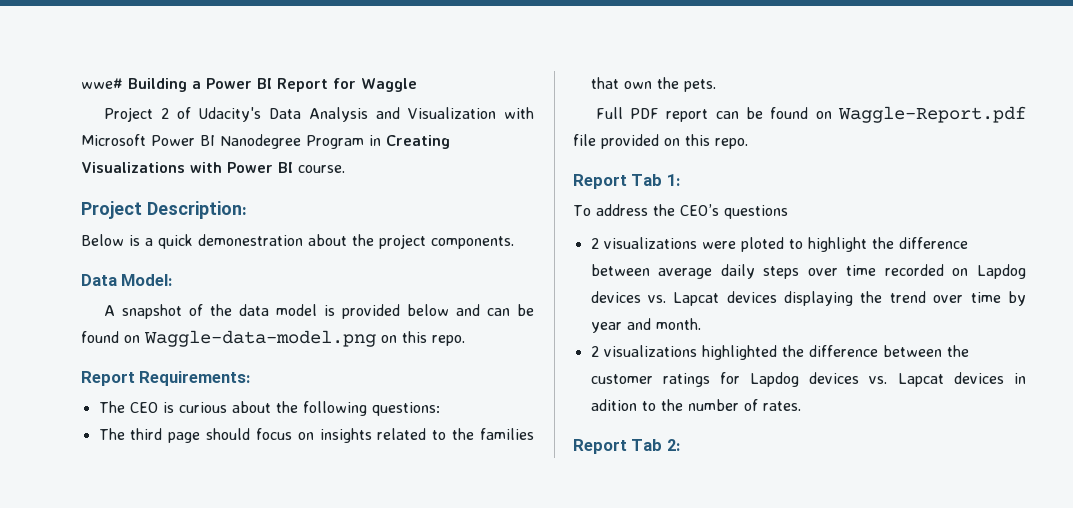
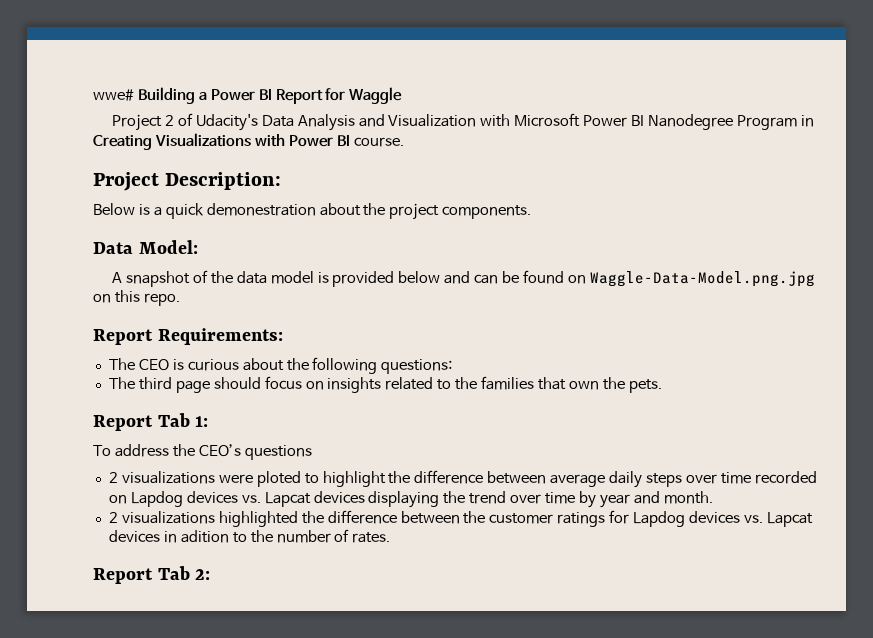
[144,330,376,347] Waggle-data-model.png -> [589,271,815,287] Waggle-Data-Model.png.jpg
[595,106,1026,123] [573,134,748,149] // Full PDF report can be found on Waggle-Report.pdf file provided on this repo. -> (662, 386) none

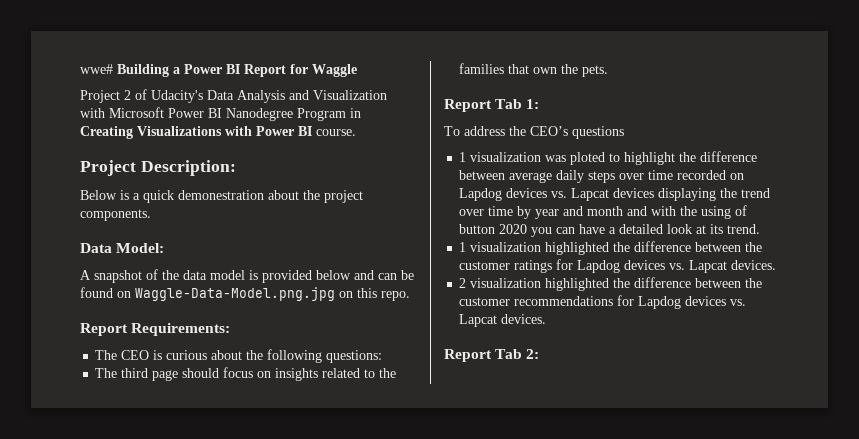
[108,471,253,484] 2 visualizations were -> [459,152,567,162] 1 visualization was
[663,491,713,504] [108,511,215,524] month. // 2 visualizations -> [587,205,748,219] [459,224,761,237] [459,242,542,252] month and with the using of button 2020 you can have a detailed look at its trend. // 1 visualization
[108,529,391,543] devices in adition to the number of rates. -> [731,260,777,270] [459,277,763,291] [459,295,747,309] [459,314,547,327] devices. // 2 visualization highlighted the difference between the customer recommendations for Lapdog devices vs. Lapcat devices.

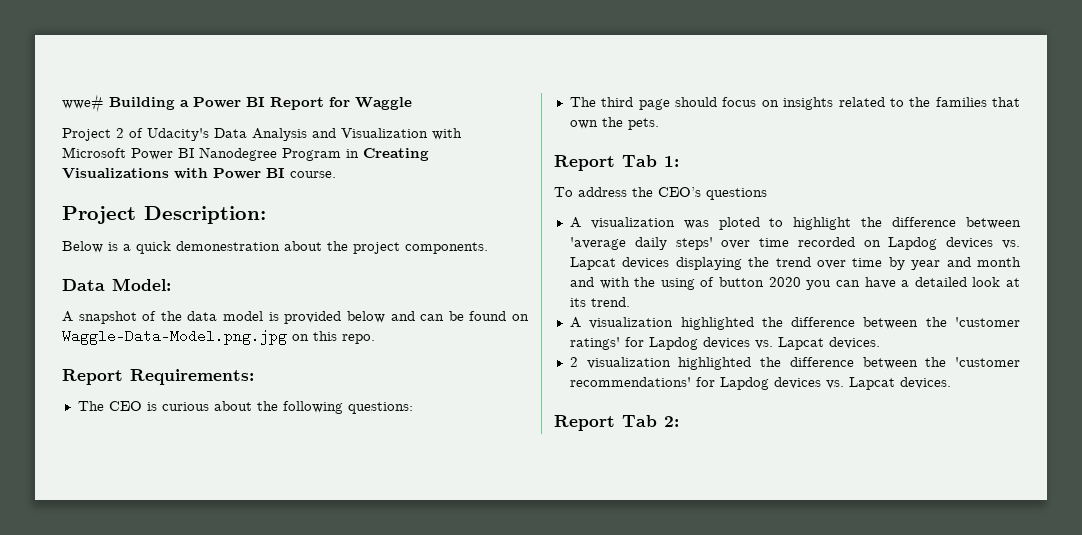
[459,152,467,162] 1 -> [569,217,581,228] A
[509,170,616,183] average daily steps -> [569,237,713,250] 'average daily steps'
[459,241,763,255] [459,260,553,273] 1 visualization highlighted the difference between the customer ratings -> [569,317,1020,330] [569,337,620,350] A visualization highlighted the difference between the 'customer ratings'
[459,296,614,306] customer recommendations -> [955,357,1020,367] [569,377,691,387] 'customer recommendations'

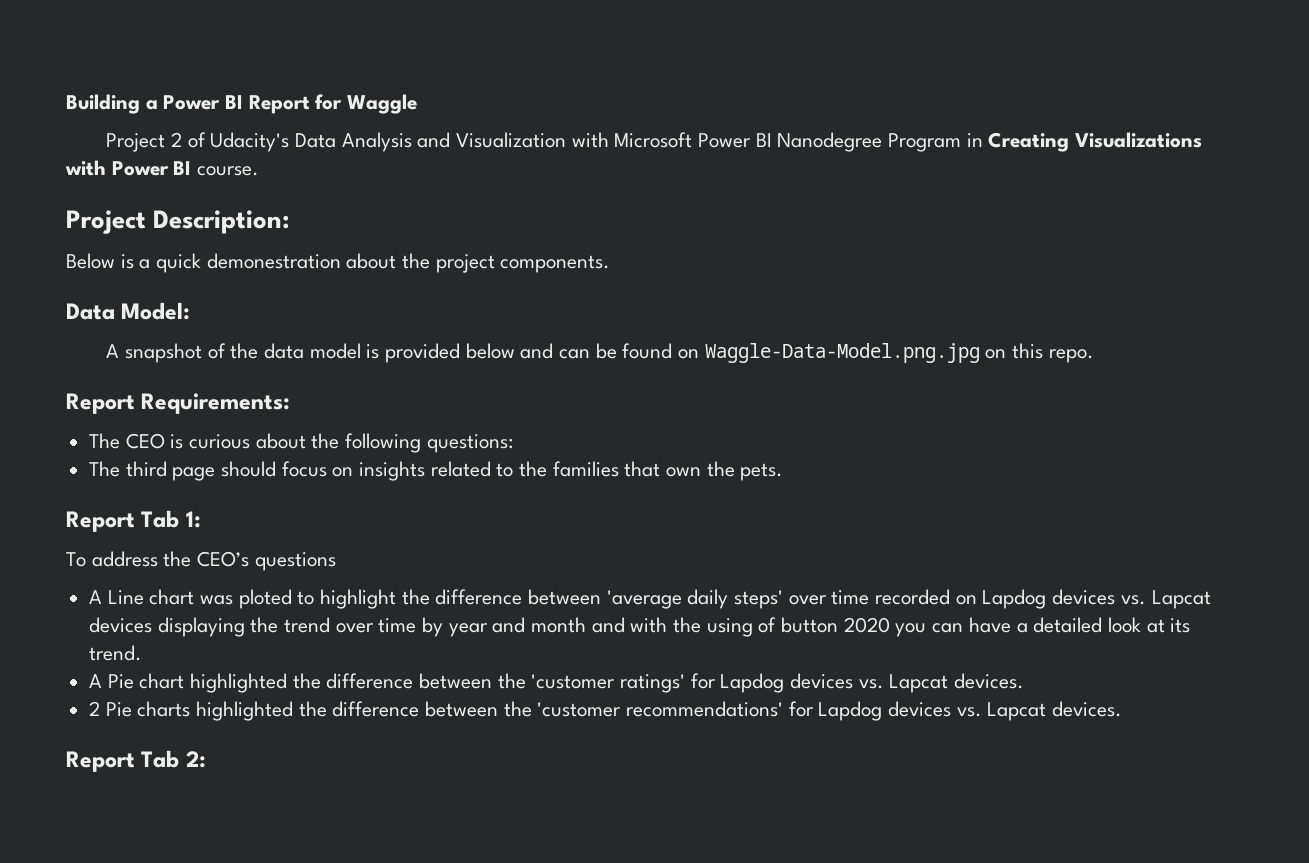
[62,94,104,113] wwe# -> (66, 104) none
[590,217,675,229] visualization -> [107,589,195,605] Line chart
[589,317,674,329] visualization -> [107,673,185,689] Pie chart
[586,357,671,369] visualization -> [105,701,191,717] Pie charts

